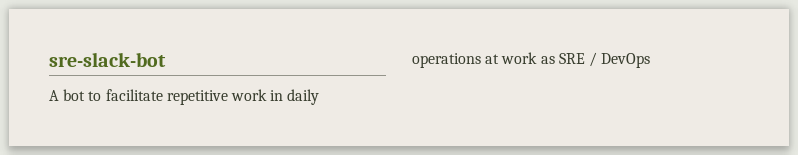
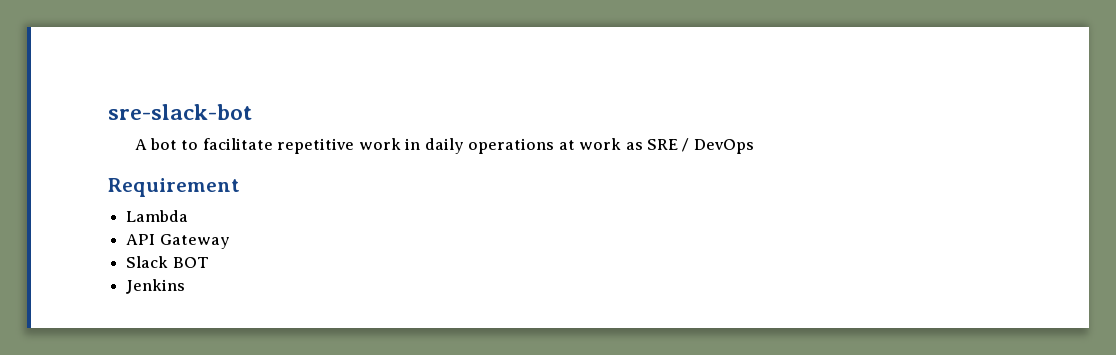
(651, 60) none -> [108,178,240,197] [126,210,189,222] [126,234,230,249] [126,256,209,268] [126,279,186,294] // Requirement // Lambda // API Gateway // Slack BOT // Jenkins

